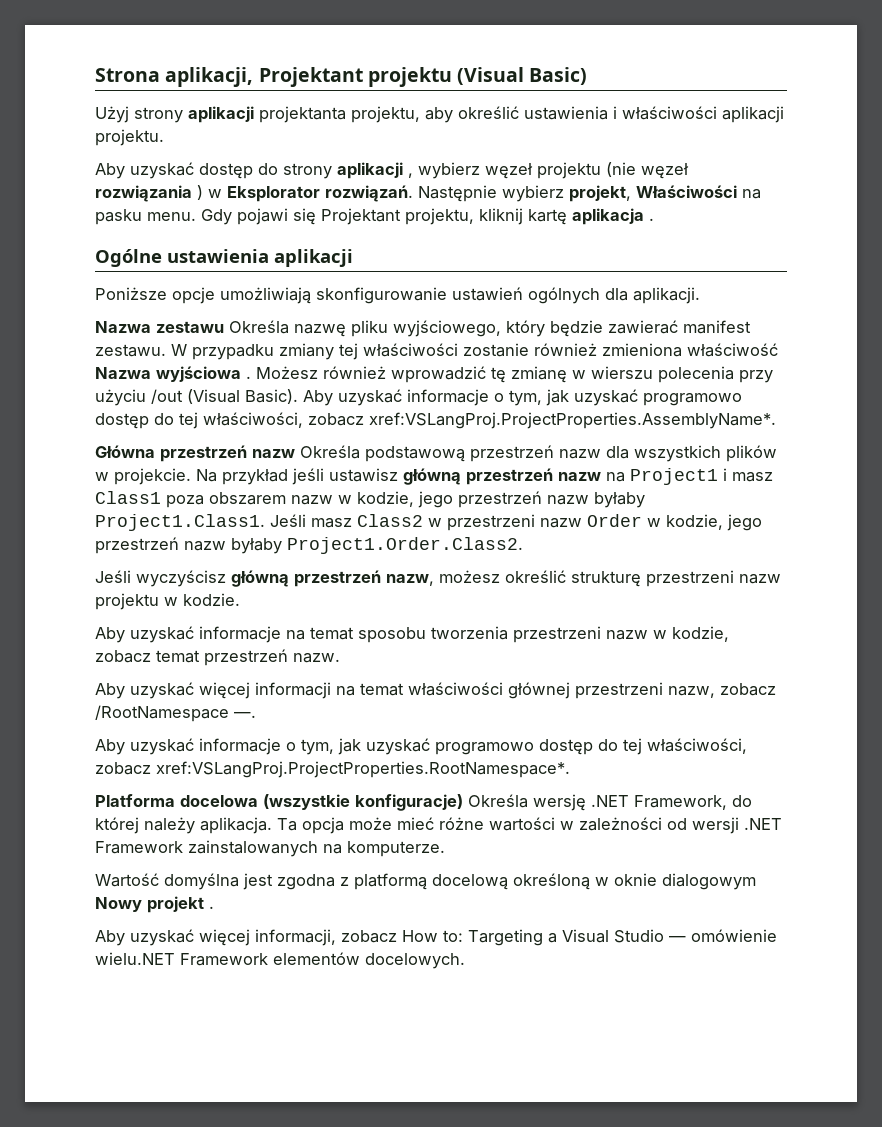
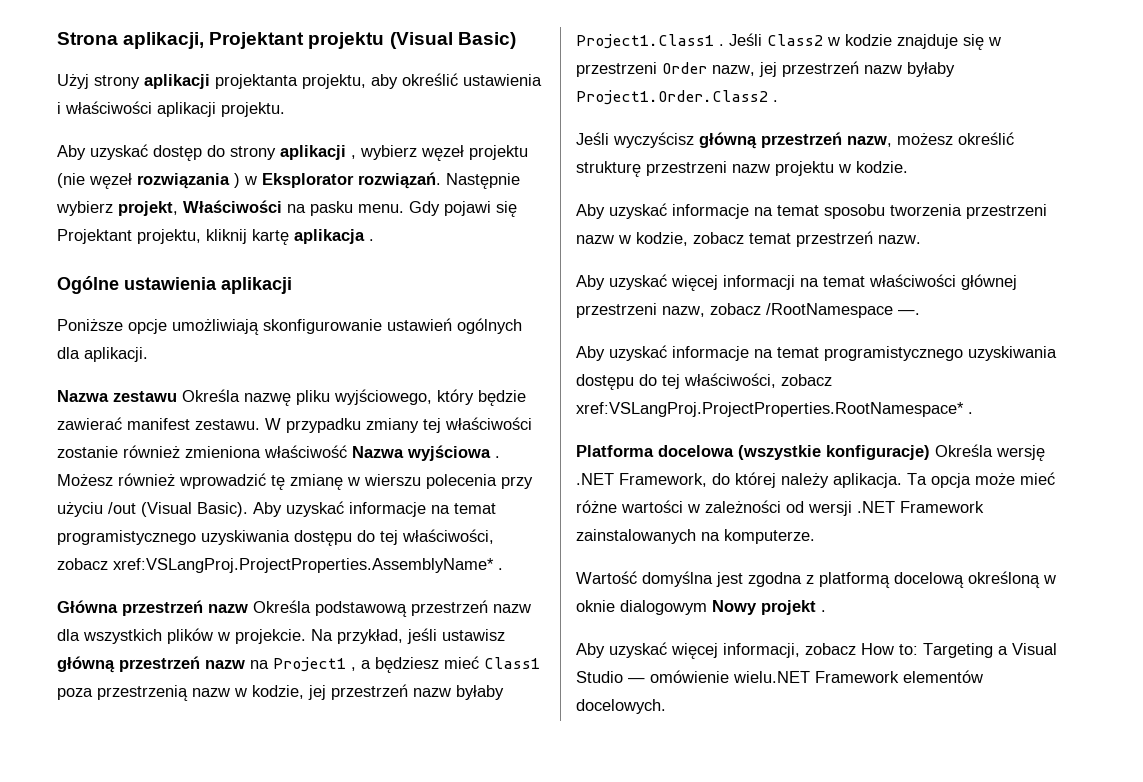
[494,389,742,406] [95,412,776,429] o tym, jak uzyskać programowo dostęp do tej właściwości, zobacz xref:VSLangProj.ProjectProperties.AssemblyName*. -> [431,503,496,514] [57,529,494,546] [57,558,503,573] na temat programistycznego uzyskiwania dostępu do tej właściwości, zobacz xref:VSLangProj.ProjectProperties.AssemblyName* .
[222,469,288,485] przykład -> [337,629,403,644] przykład,
[723,468,773,482] i masz -> [351,656,479,673] , a będziesz mieć
[209,491,645,508] [95,514,762,531] [95,537,523,554] obszarem nazw w kodzie, jego przestrzeń nazw byłaby Project1.Class1. Jeśli masz Class2 w przestrzeni nazw Order w kodzie, jego przestrzeń nazw byłaby Project1.Order.Class2. -> [97,684,504,701] [576,33,1001,50] [576,61,955,77] [576,90,778,105] przestrzenią nazw w kodzie, jej przestrzeń nazw byłaby Project1.Class1 . Jeśli Class2 w kodzie znajduje się w przestrzeni Order nazw, jej przestrzeń nazw byłaby Project1.Order.Class2 .
[286,738,747,755] [95,761,570,778] o tym, jak uzyskać programowo dostęp do tej właściwości, zobacz xref:VSLangProj.ProjectProperties.RootNamespace*. -> [754,346,1057,361] [576,373,832,390] [576,402,973,417] na temat programistycznego uzyskiwania dostępu do tej właściwości, zobacz xref:VSLangProj.ProjectProperties.RootNamespace* .

